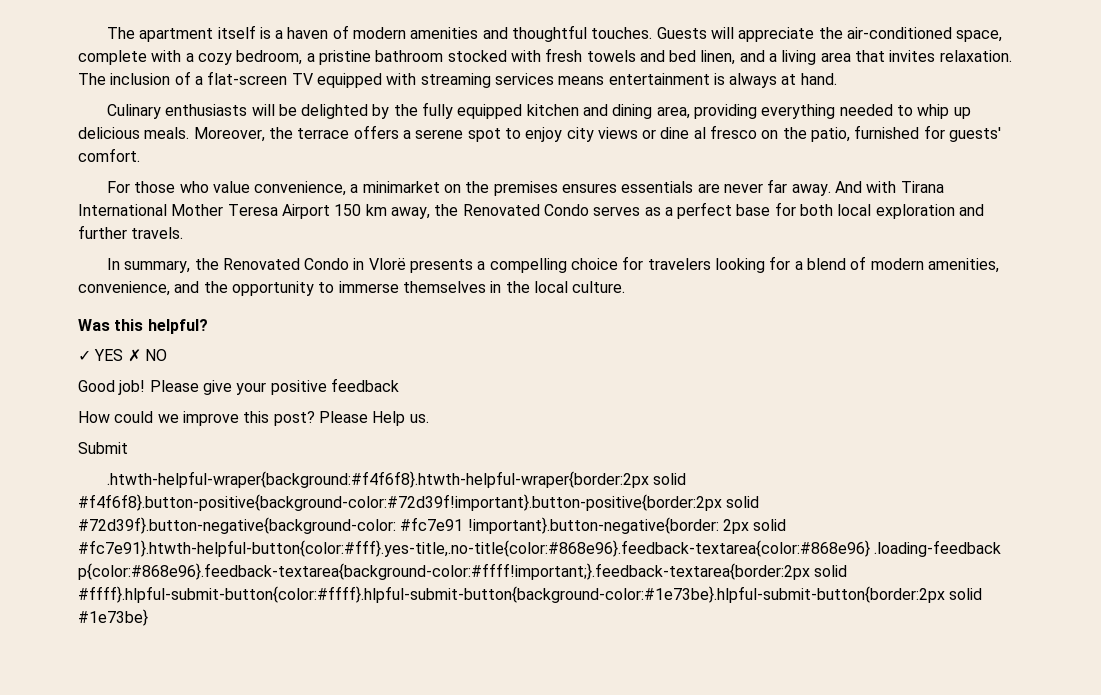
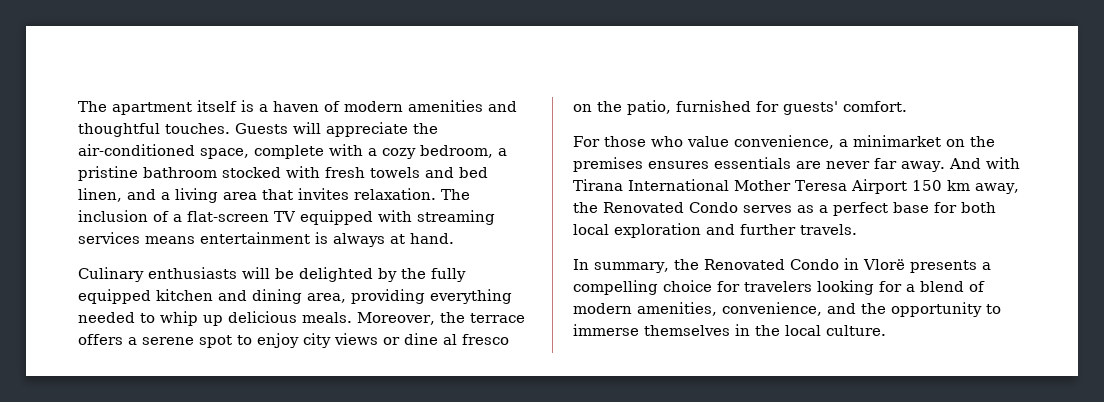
[78,319,208,334] [78,349,167,362] [78,378,399,395] [78,411,429,426] [78,442,128,454] [106,471,687,488] [78,494,760,511] [78,517,787,534] [78,540,1002,557] [78,563,848,580] [78,586,983,603] [78,609,148,626] // Was this helpful? // ✓ YES ✗ NO // Good job! Please give your positive feedback // How could we improve this post? Please Help us. // Submit // .htwth-helpful-wraper{background:#f4f6f8}.htwth-helpful-wraper{border:2px solid #f4f6f8}.button-positive{background-color:#72d39f!important}.button-positive{border:2px solid #72d39f}.button-negative{background-color: #fc7e91 !important}.button-negative{border: 2px solid #fc7e91}.htwth-helpful-button{color:#fff}.yes-title,.no-title{color:#868e96}.feedback-textarea{color:#868e96} .loading-feedback p{color:#868e96}.feedback-textarea{background-color:#ffff!important;}.feedback-textarea{border:2px solid #ffff}.hlpful-submit-button{color:#ffff}.hlpful-submit-button{background-color:#1e73be}.hlpful-submit-button{border:2px solid #1e73be} -> (886, 330) none

